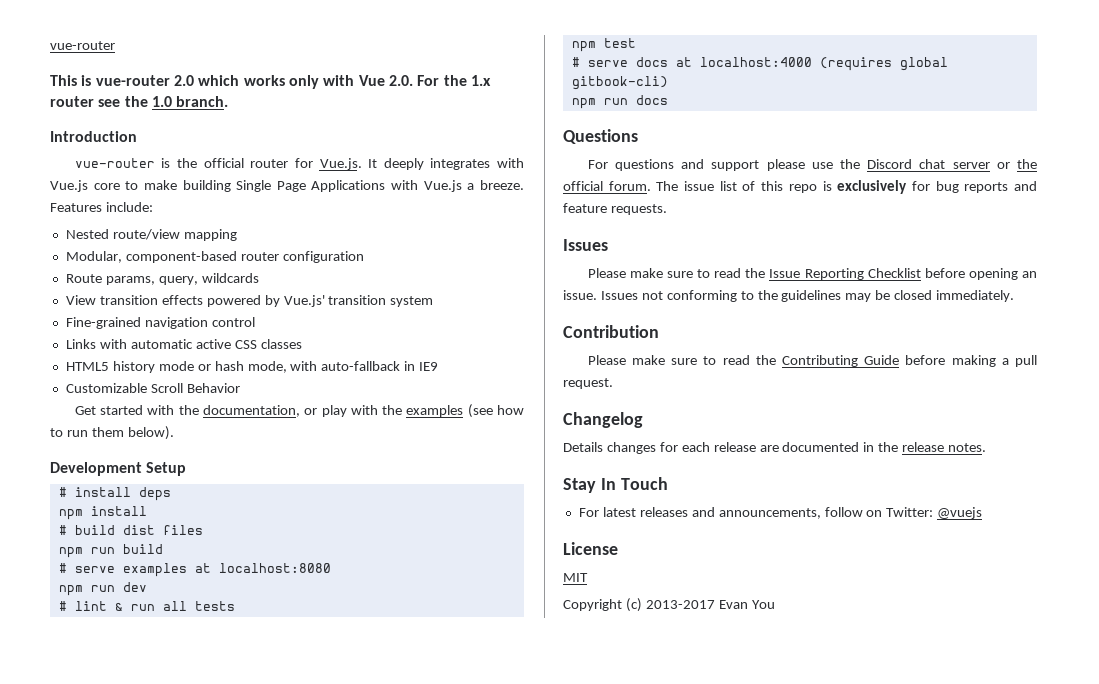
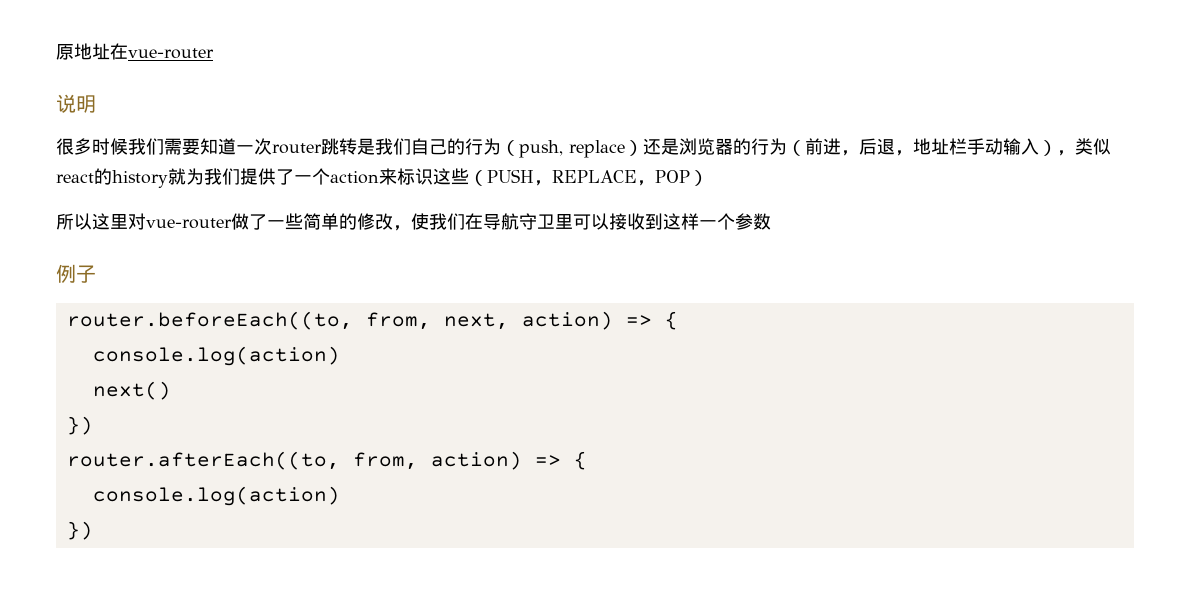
(50, 45) none -> [56,43,128,60] 原地址在
[50,75,491,89] [50,96,229,107] [50,131,137,142] [74,158,524,170] [50,180,524,192] [50,202,153,212] [65,229,237,241] [65,251,364,263] [65,273,259,285] [65,295,434,307] [65,317,255,329] [65,339,302,349] [65,361,439,373] [65,383,240,393] [74,404,524,418] [50,426,174,440] [50,462,187,476] [58,487,171,501] [58,506,147,520] [58,525,203,535] [58,544,163,558] [58,563,331,577] [58,582,147,596] [58,601,235,611] [571,38,636,52] [571,57,948,71] [571,76,668,90] [571,95,668,109] [563,129,638,144] [587,159,1037,171] [563,180,1037,194] [563,203,667,215] [563,239,608,251] [587,268,1037,280] [563,290,1015,302] [563,325,659,338] [587,355,1037,367] [563,378,613,389] [563,412,643,428] [563,442,987,454] [563,477,668,493] [578,507,983,519] [563,542,618,555] [563,573,588,582] [563,598,775,612] This is vue-router 2.0 which works only with Vue 2.0. For the 1.x router see the 1.0 branch. // Introduction // vue-router is the official router for Vue.js. It deeply integrates with Vue.js core to make building Single Page Applications with Vue.js a breeze. Features include: // Nested route/view mapping // Modular, component-based router configuration // Route params, query, wildcards // View transition effects powered by Vue.js' transition system // Fine-grained navigation control // Links with automatic active CSS classes // HTML5 history mode or hash mode, with auto-fallback in IE9 // Customizable Scroll Behavior // Get started with the documentation, or play with the examples (see how to run them below). // Development Setup // # install deps // npm install // # build dist files // npm run build // # serve examples at localhost:8080 // npm run dev // # lint & run all tests // npm test // # serve docs at localhost:4000 (requires global gitbook-cli) // npm run docs // Questions // For questions and support please use the Discord chat server or the official forum. The issue list of this repo is exclusively for bug reports and feature requests. // Issues // Please make sure to read the Issue Reporting Checklist before opening an issue. Issues not conforming to the guidelines may be closed immediately. // Contribution // Please make sure to read the Contributing Guide before making a pull request. // Changelog // Details changes for each release are documented in the release notes. // Stay In Touch // For latest releases and announcements, follow on Twitter: @vuejs // License // MIT // Copyright (c) 2013-2017 Evan You -> [56,94,96,113] [56,138,1111,158] [56,168,708,188] [56,213,771,231] [56,264,96,283] [66,311,678,330] [92,346,340,366] [92,381,171,400] [66,416,93,435] [66,451,587,470] [92,486,340,506] [66,521,93,540] 说明 // 很多时候我们需要知道一次router跳转是我们自己的行为（push, replace）还是浏览器的行为（前进，后退，地址栏手动输入），类似react的history就为我们提供了一个action来标识这些（PUSH，REPLACE，POP） // 所以这里对vue-router做了一些简单的修改，使我们在导航守卫里可以接收到这样一个参数 // 例子 // router.beforeEach((to, from, next, action) => { // console.log(action) // next() // }) // router.afterEach((to, from, action) => { // console.log(action) // })

